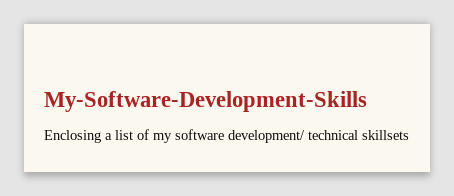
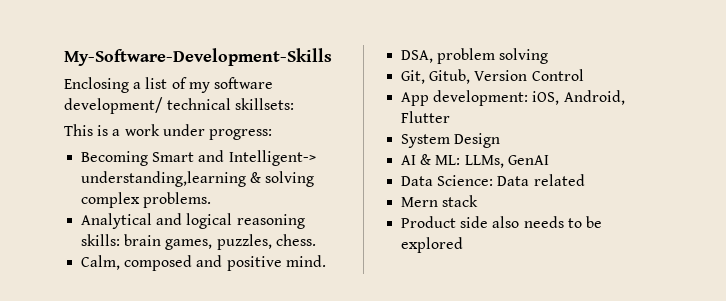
[362,130,409,140] skillsets -> [235,98,295,110] [64,124,272,140] [81,150,316,166] [81,171,315,187] [81,192,212,208] [81,213,305,229] [81,234,316,250] [81,255,326,271] [401,48,549,64] [401,69,584,84] [401,90,625,106] [401,111,451,123] [401,133,501,148] [401,154,549,168] [401,174,585,186] [401,195,479,207] [401,216,602,228] [401,237,464,253] skillsets: // This is a work under progress: // Becoming Smart and Intelligent-> understanding,learning & solving complex problems. // Analytical and logical reasoning skills: brain games, puzzles, chess. // Calm, composed and positive mind. // DSA, problem solving // Git, Gitub, Version Control // App development: iOS, Android, Flutter // System Design // AI & ML: LLMs, GenAI // Data Science: Data related // Mern stack // Product side also needs to be explored

